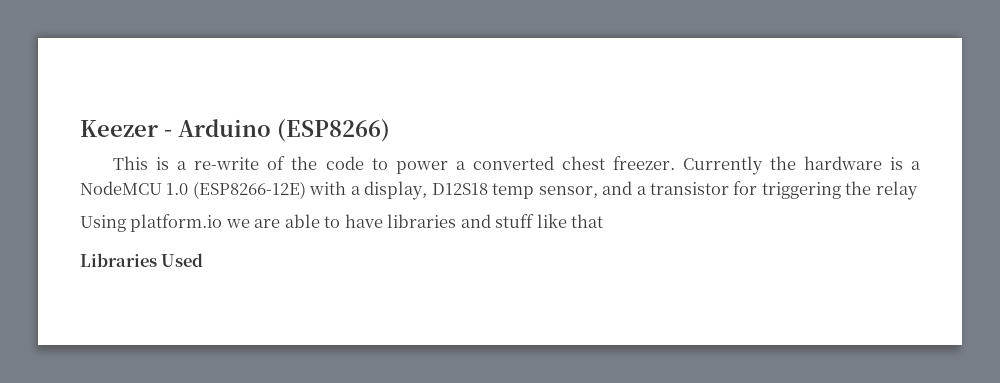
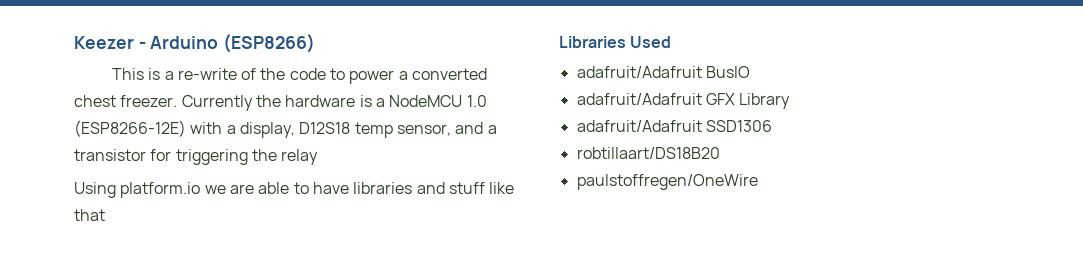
(204, 260) none -> [576,66,750,78] [576,93,791,109] [576,120,772,132] [576,147,720,159] [576,174,758,190] // adafruit/Adafruit BusIO // adafruit/Adafruit GFX Library // adafruit/Adafruit SSD1306 // robtillaart/DS18B20 // paulstoffregen/OneWire

